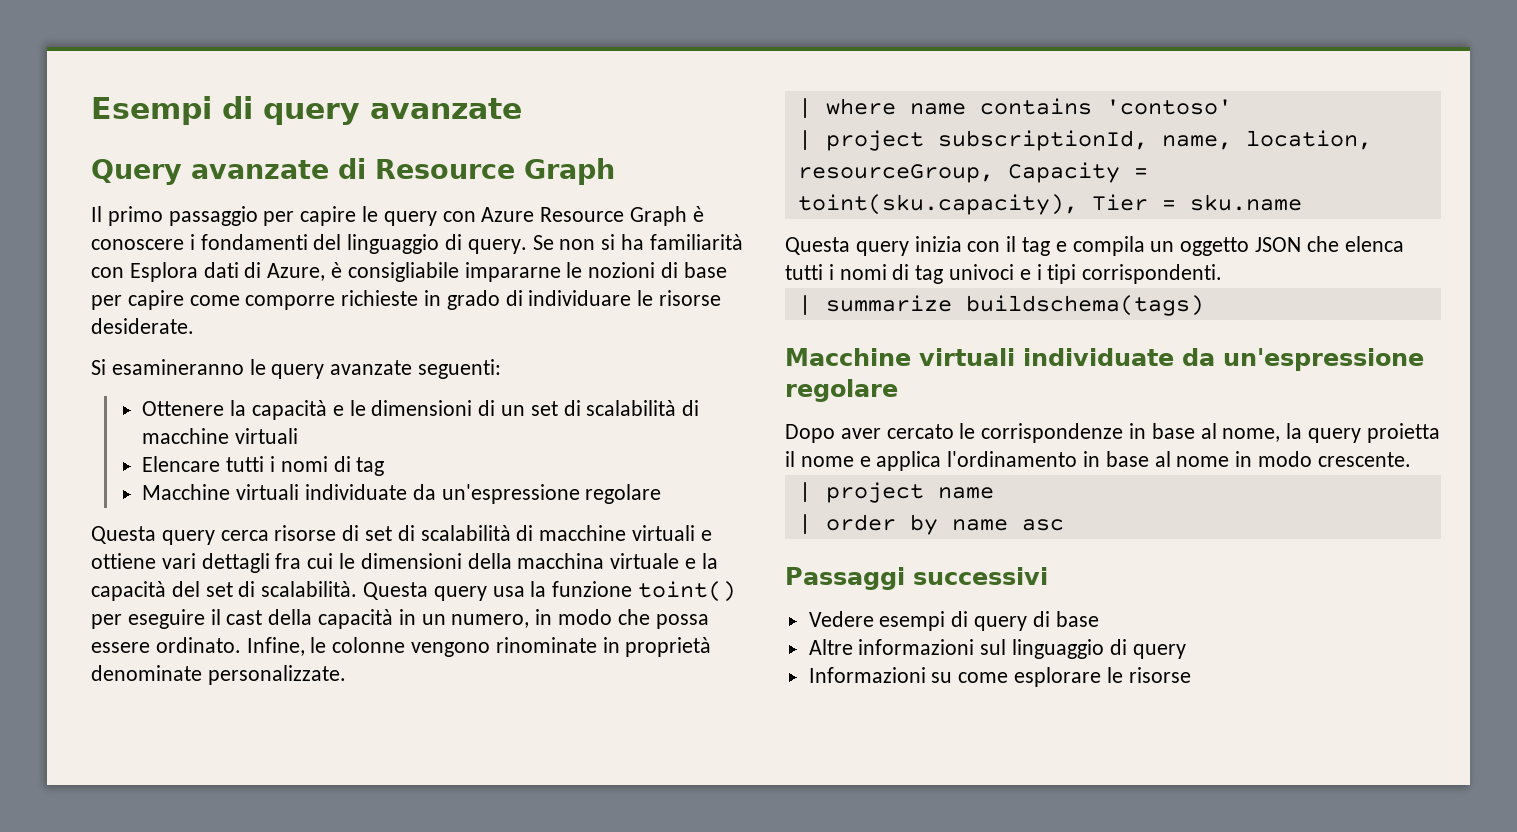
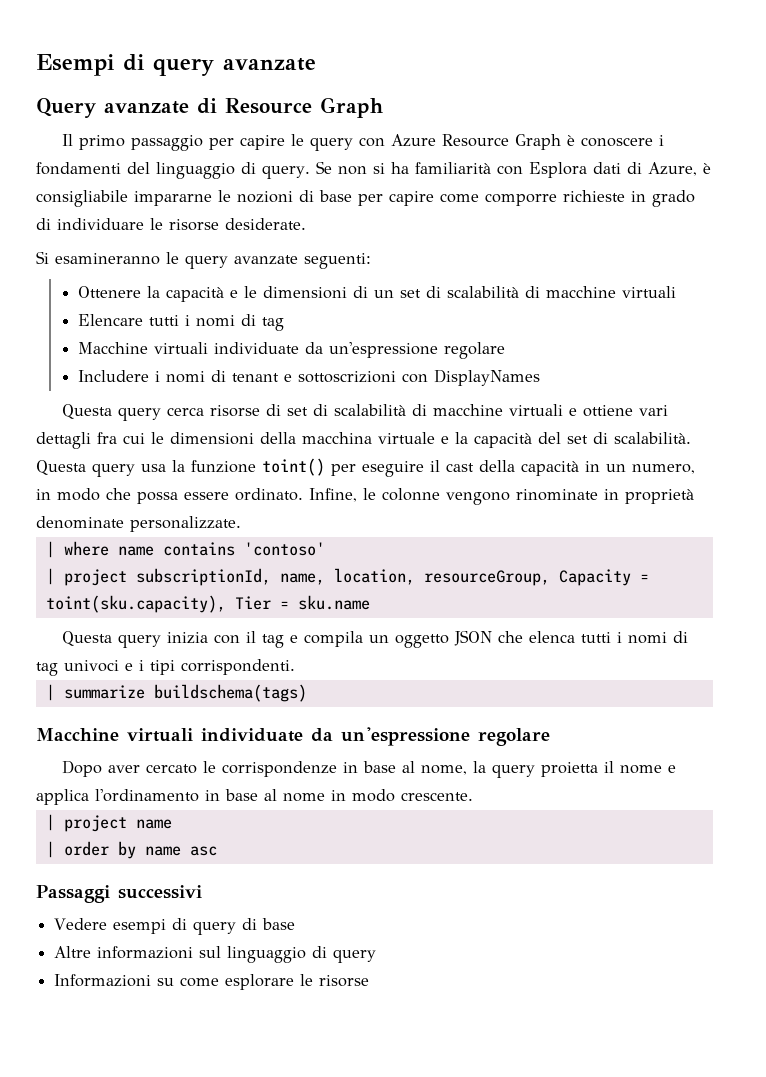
(662, 494) none -> [78,369,541,386] // Includere i nomi di tenant e sottoscrizioni con DisplayNames

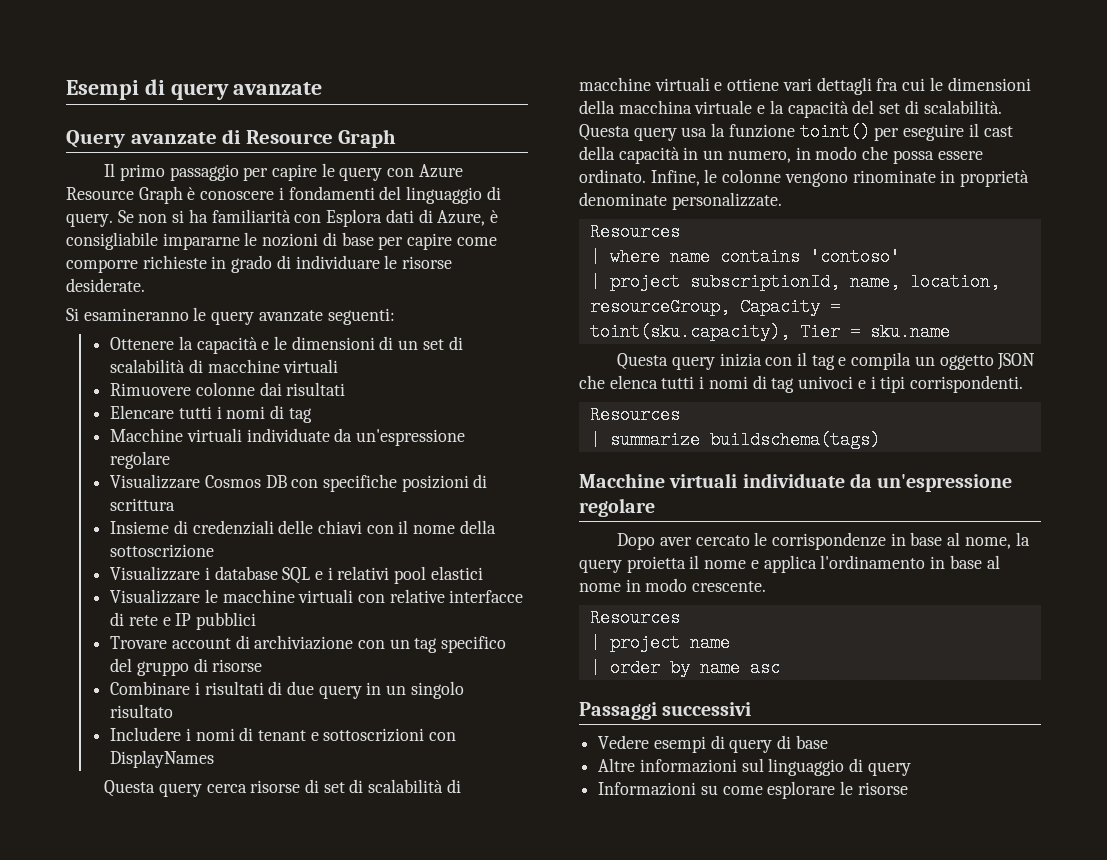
(677, 292) none -> [110,382,346,396] // Rimuovere colonne dai risultati
(506, 350) none -> [110,474,488,492] [110,498,176,511] [110,520,496,535] [110,544,215,558] [110,566,483,584] [110,589,524,604] [110,612,256,630] [110,635,507,653] [110,658,263,676] [110,681,464,699] [110,704,174,718] // Visualizzare Cosmos DB con specifiche posizioni di scrittura // Insieme di credenziali delle chiavi con il nome della sottoscrizione // Visualizzare i database SQL e i relativi pool elastici // Visualizzare le macchine virtuali con relative interfacce di rete e IP pubblici // Trovare account di archiviazione con un tag specifico del gruppo di risorse // Combinare i risultati di due query in un singolo risultato
(241, 524) none -> [589,223,680,241] // Resources
(295, 667) none -> [589,406,680,424] // Resources
(473, 796) none -> [589,609,680,627] // Resources

